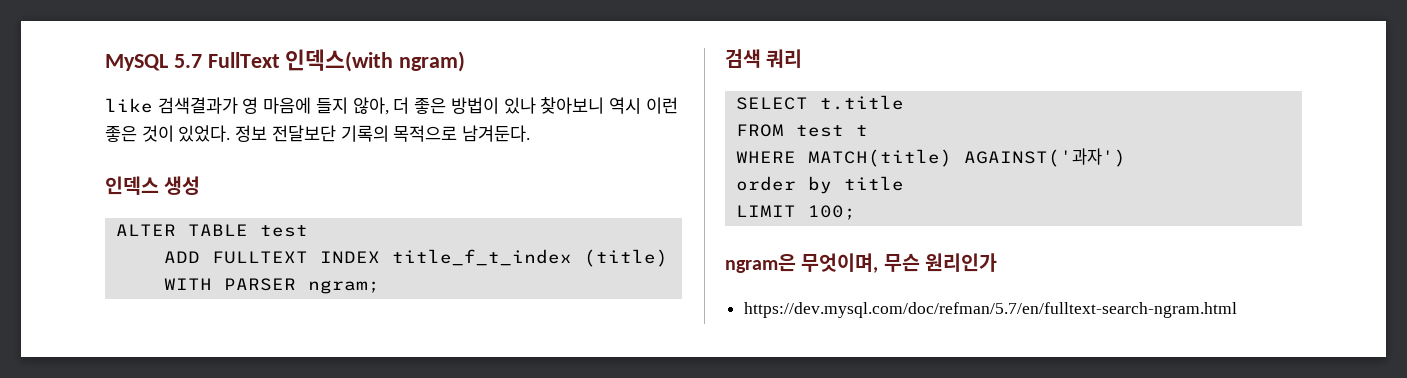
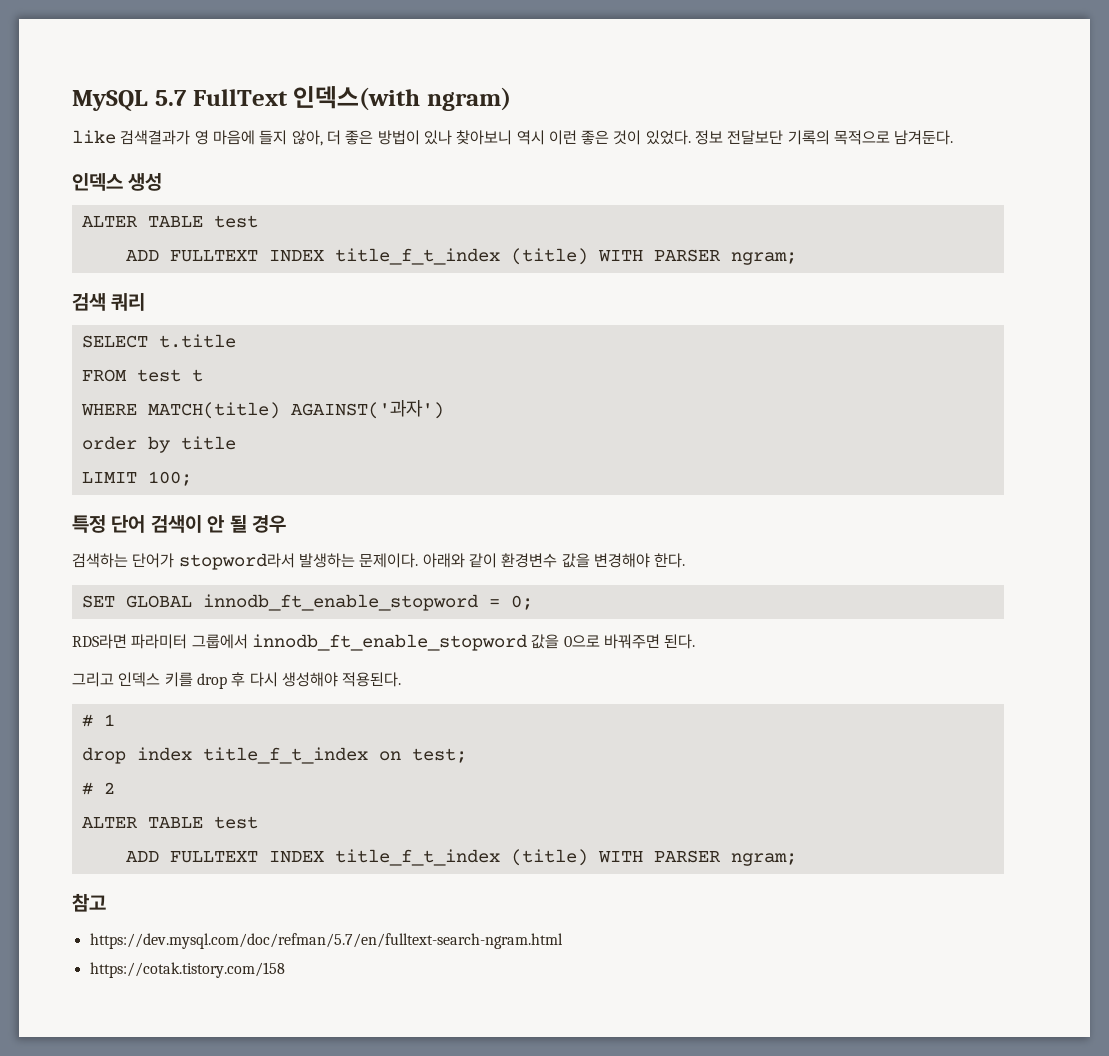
[725,253,997,273] ngram은 무엇이며, 무슨 원리인가 -> [72,515,286,533] [72,553,686,570] [81,594,533,611] [72,634,696,651] [72,672,402,689] [81,714,115,727] [81,747,467,764] [81,782,115,795] [81,816,258,829] [125,849,797,866] [72,893,106,912] 특정 단어 검색이 안 될 경우 // 검색하는 단어가 stopword라서 발생하는 문제이다. 아래와 같이 환경변수 값을 변경해야 한다. // SET GLOBAL innodb_ft_enable_stopword = 0; // RDS라면 파라미터 그룹에서 innodb_ft_enable_stopword 값을 0으로 바꿔주면 된다. // 그리고 인덱스 키를 drop 후 다시 생성해야 적용된다. // # 1 // drop index title_f_t_index on test; // # 2 // ALTER TABLE test // ADD FULLTEXT INDEX title_f_t_index (title) WITH PARSER ngram; // 참고
(1238, 310) none -> [89,962,285,978] // https://cotak.tistory.com/158

